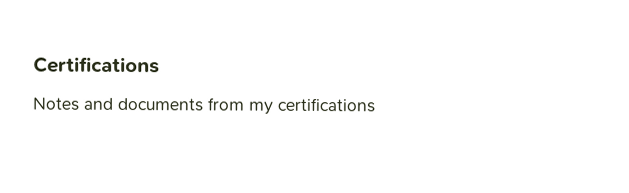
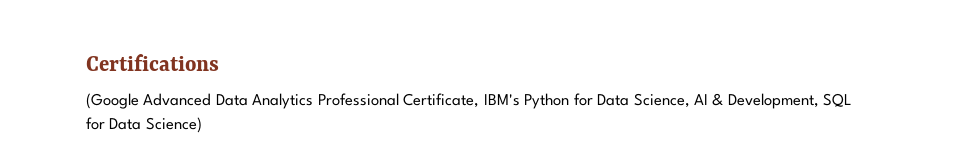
[32,97,375,115] Notes and documents from my certifications -> [86,93,853,109] [86,117,202,133] (Google Advanced Data Analytics Professional Certificate, IBM's Python for Data Science, AI & Development, SQL for Data Science)

